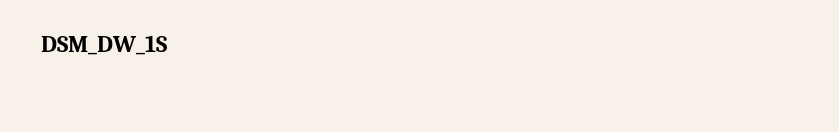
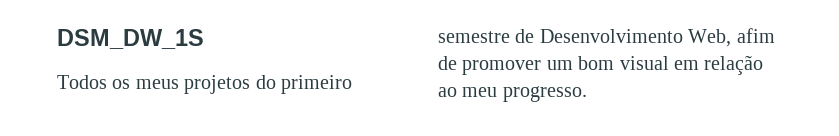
(167, 45) none -> [57,75,352,94] [438,28,775,47] [438,55,764,75] [438,86,587,102] // Todos os meus projetos do primeiro semestre de Desenvolvimento Web, afim de promover um bom visual em relação ao meu progresso.

